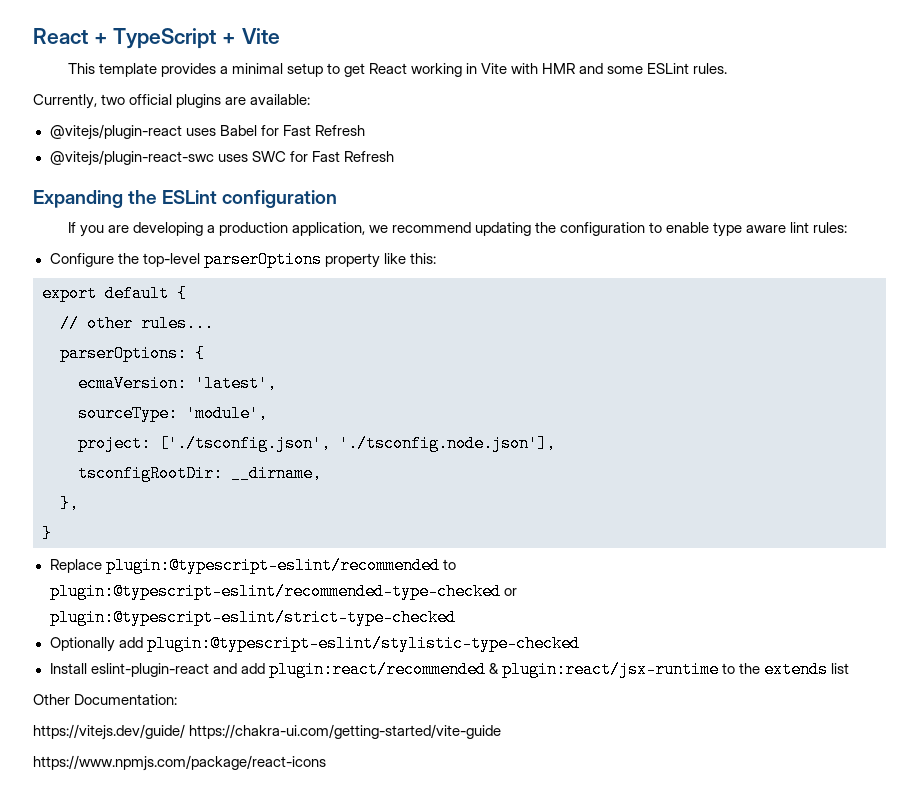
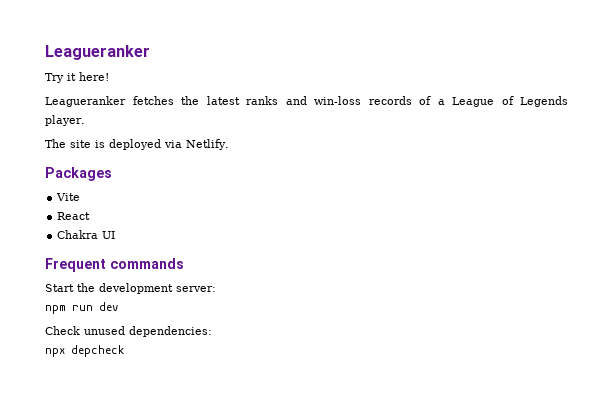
[33,28,280,49] [67,63,728,77] [33,94,311,109] [49,124,365,140] [49,150,394,166] [33,190,338,208] [67,222,848,237] [49,251,436,268] [42,285,187,302] [60,315,214,332] [60,345,205,362] [78,375,277,392] [78,405,268,422] [78,435,556,452] [78,465,322,482] [60,495,79,512] [42,525,52,542] [49,557,456,574] [49,583,517,600] [49,609,456,626] [49,635,580,652] [49,661,849,678] [33,694,178,705] [33,724,502,740] [33,755,326,771] React + TypeScript + Vite // This template provides a minimal setup to get React working in Vite with HMR and some ESLint rules. // Currently, two official plugins are available: // @vitejs/plugin-react uses Babel for Fast Refresh // @vitejs/plugin-react-swc uses SWC for Fast Refresh // Expanding the ESLint configuration // If you are developing a production application, we recommend updating the configuration to enable type aware lint rules: // Configure the top-level parserOptions property like this: // export default { // // other rules... // parserOptions: { // ecmaVersion: 'latest', // sourceType: 'module', // project: ['./tsconfig.json', './tsconfig.node.json'], // tsconfigRootDir: __dirname, // }, // } // Replace plugin:@typescript-eslint/recommended to plugin:@typescript-eslint/recommended-type-checked or plugin:@typescript-eslint/strict-type-checked // Optionally add plugin:@typescript-eslint/stylistic-type-checked // Install eslint-plugin-react and add plugin:react/recommended & plugin:react/jsx-runtime to the extends list // Other Documentation: // https://vitejs.dev/guide/ https://chakra-ui.com/getting-started/vite-guide // https://www.npmjs.com/package/react-icons -> [45,45,150,60] [45,72,109,83] [45,96,568,107] [45,115,85,126] [45,139,229,150] [45,167,112,181] [56,193,81,201] [57,212,91,220] [57,230,116,239] [45,258,184,272] [45,283,216,294] [45,302,118,314] [45,326,212,337] [45,345,124,357] Leagueranker // Try it here! // Leagueranker fetches the latest ranks and win-loss records of a League of Legends player. // The site is deployed via Netlify. // Packages // Vite // React // Chakra UI // Frequent commands // Start the development server: // npm run dev // Check unused dependencies: // npx depcheck

